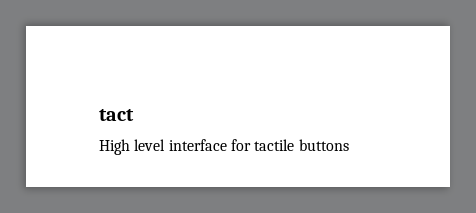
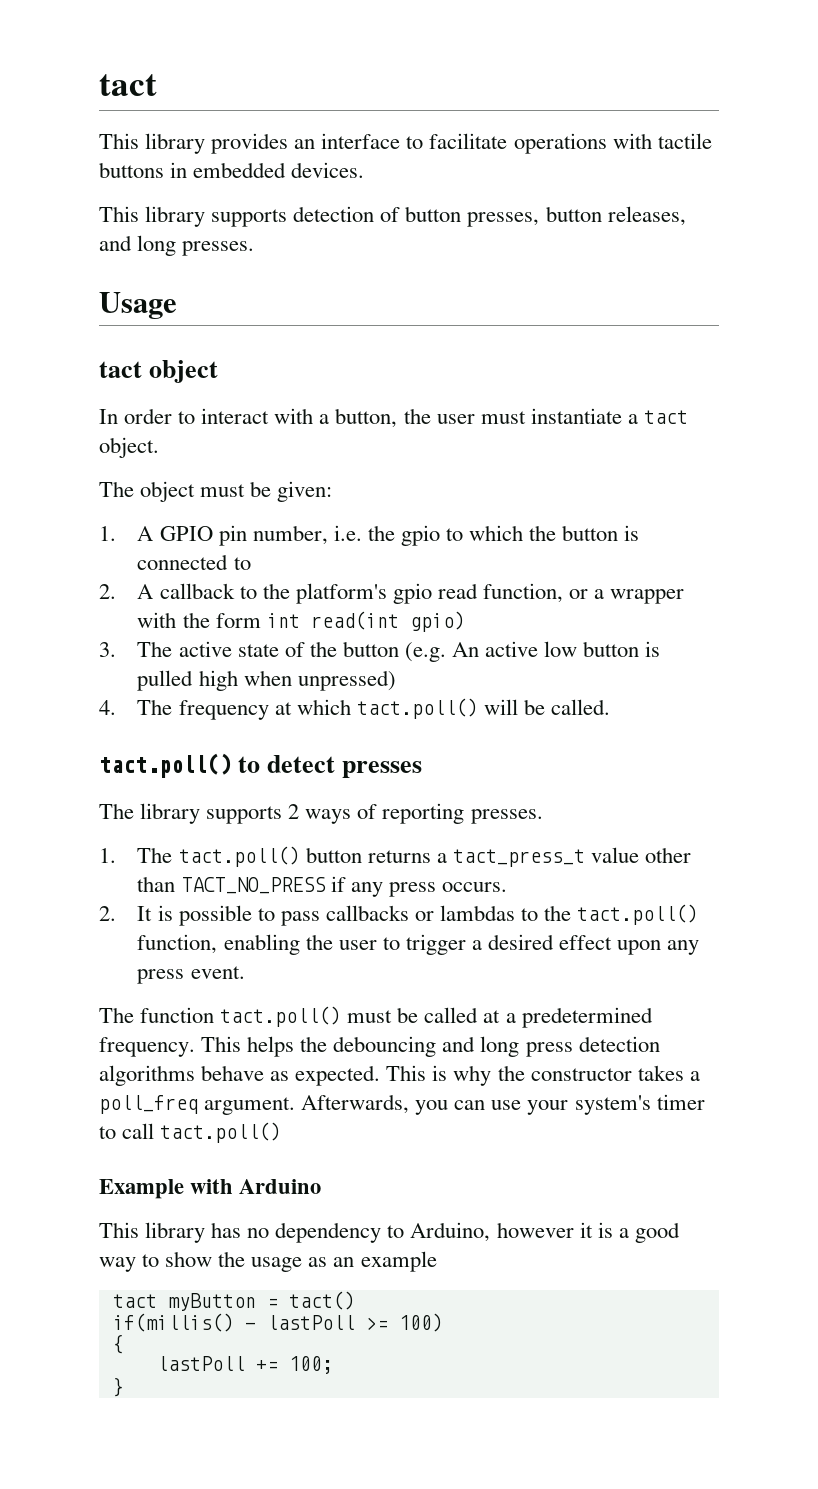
[99,139,349,155] High level interface for tactile buttons -> [99,133,712,154] [99,162,365,178] [99,206,686,227] [99,235,255,256] [99,292,177,319] [99,360,219,383] [99,408,688,428] [99,437,159,458] [99,481,333,502] [99,525,640,546] [137,554,251,570] [99,583,685,604] [137,611,465,632] [99,641,661,662] [137,670,396,691] [99,698,610,720] [99,753,423,778] [99,803,543,824] [99,846,691,867] [137,876,507,897] [99,904,699,926] [137,934,700,955] [137,966,245,984] [99,1006,653,1028] [99,1036,660,1057] [99,1065,700,1086] [99,1094,705,1115] [99,1122,282,1143] [99,1179,322,1199] [99,1222,680,1243] [99,1251,437,1272] [112,1291,355,1311] [112,1313,443,1332] [112,1334,124,1354] [156,1356,333,1374] [112,1377,124,1397] This library provides an interface to facilitate operations with tactile buttons in embedded devices. // This library supports detection of button presses, button releases, and long presses. // Usage // tact object // In order to interact with a button, the user must instantiate a tact object. // The object must be given: // 1. A GPIO pin number, i.e. the gpio to which the button is connected to // 2. A callback to the platform's gpio read function, or a wrapper with the form int read(int gpio) // 3. The active state of the button (e.g. An active low button is pulled high when unpressed) // 4. The frequency at which tact.poll() will be called. // tact.poll() to detect presses // The library supports 2 ways of reporting presses. // 1. The tact.poll() button returns a tact_press_t value other than TACT_NO_PRESS if any press occurs. // 2. It is possible to pass callbacks or lambdas to the tact.poll() function, enabling the user to trigger a desired effect upon any press event. // The function tact.poll() must be called at a predetermined frequency. This helps the debouncing and long press detection algorithms behave as expected. This is why the constructor takes a poll_freq argument. Afterwards, you can use your system's timer to call tact.poll() // Example with Arduino // This library has no dependency to Arduino, however it is a good way to show the usage as an example // tact myButton = tact() // if(millis() - lastPoll >= 100) // { // lastPoll += 100; // }

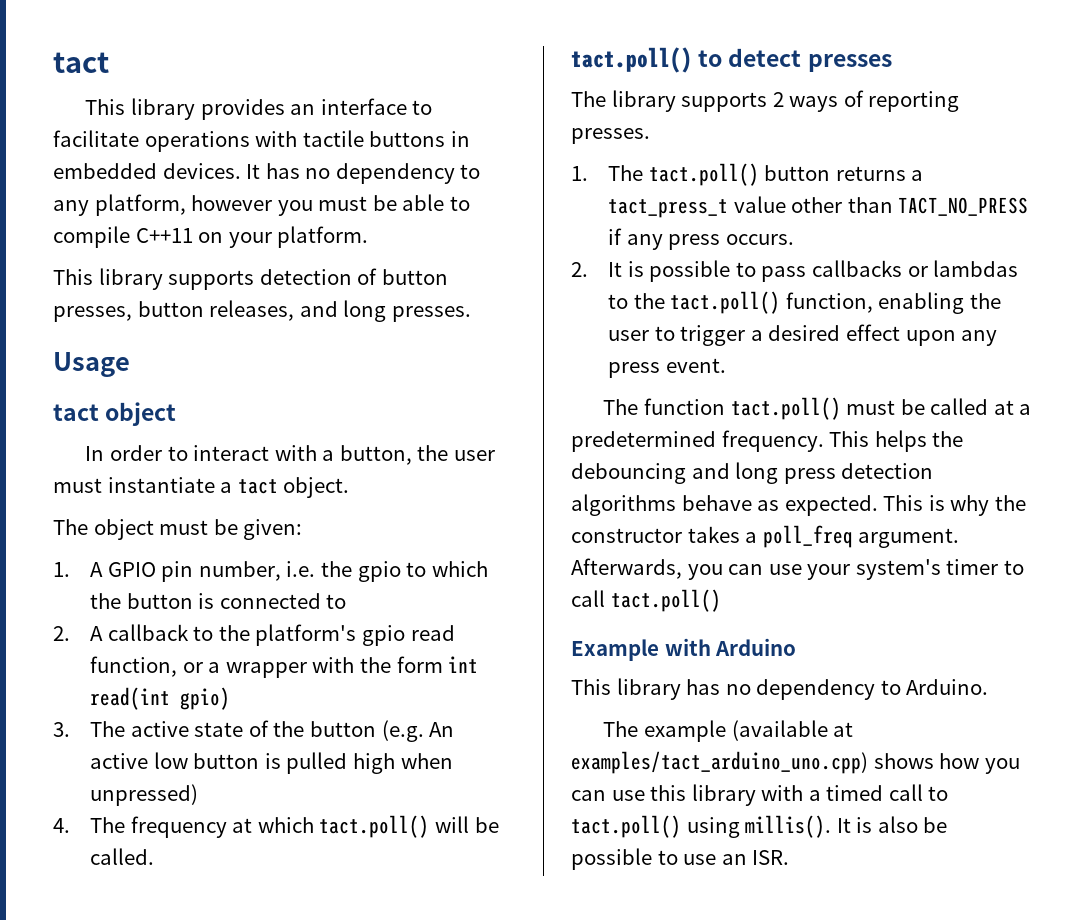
(365, 170) none -> [246,163,481,184] [53,194,470,216] [53,226,369,248] It has no dependency to any platform, however you must be able to compile C++11 on your platform.
[410,1222,680,1243] [99,1251,437,1272] [112,1291,355,1311] [112,1313,443,1332] [112,1334,124,1354] [156,1356,333,1374] [112,1377,124,1397] Arduino, however it is a good way to show the usage as an example // tact myButton = tact() // if(millis() - lastPoll >= 100) // { // lastPoll += 100; // } -> [906,679,989,695] [603,720,854,742] [571,751,1020,774] [571,784,949,806] [571,815,948,838] [571,848,790,870] Arduino. // The example (available at examples/tact_arduino_uno.cpp) shows how you can use this library with a timed call to tact.poll() using millis(). It is also be possible to use an ISR.

